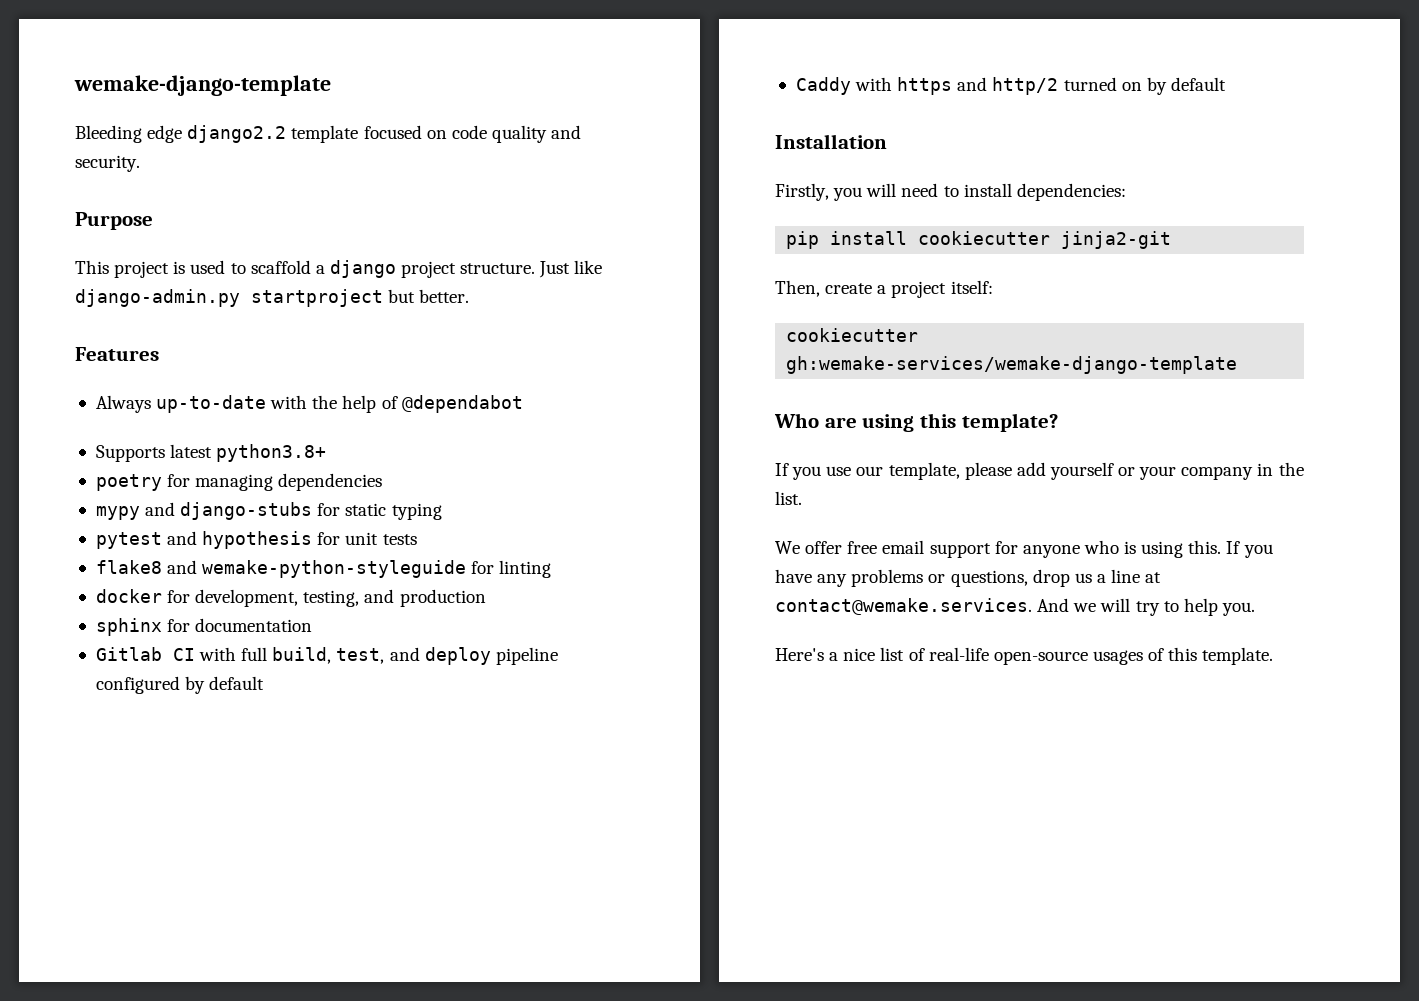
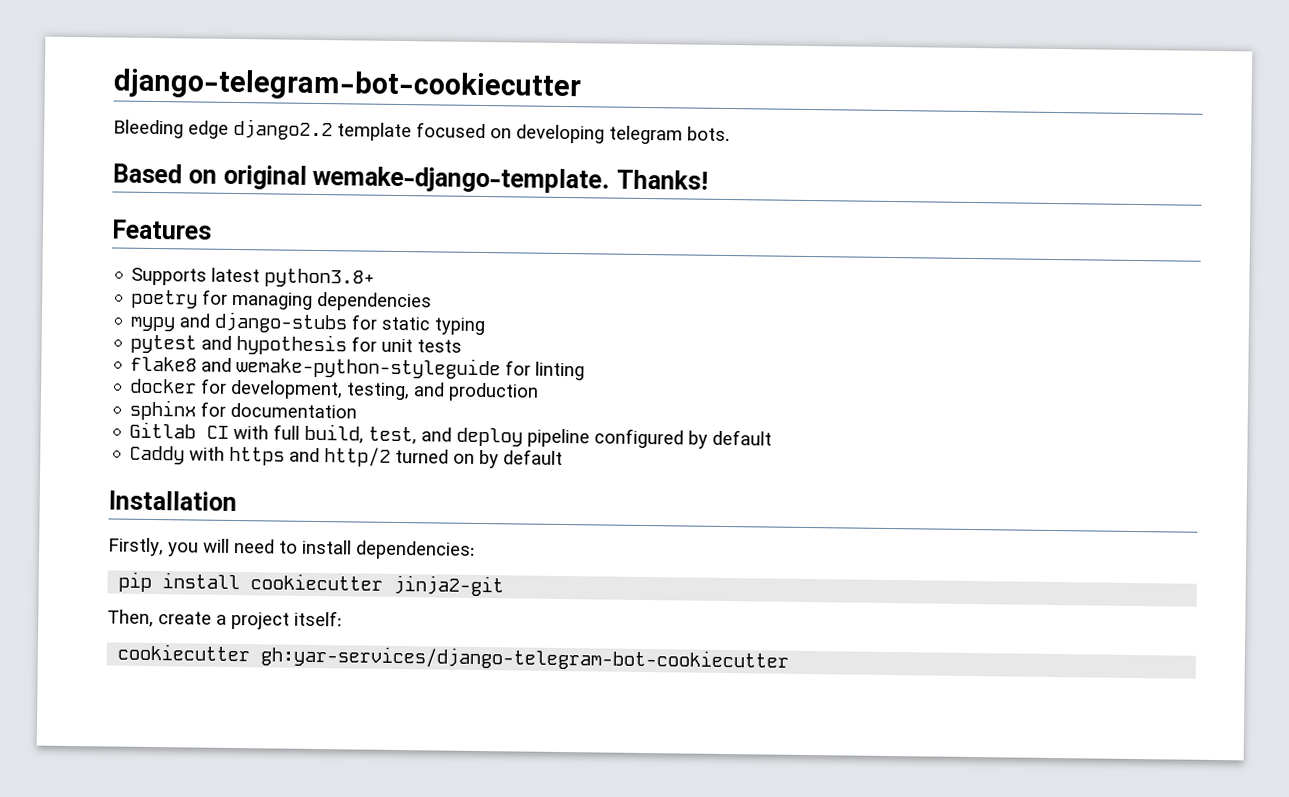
[74,75,331,96] wemake-django-template -> [113,68,581,103] django-telegram-bot-cookiecutter
[451,125,582,143] [75,155,140,172] [75,212,153,230] [75,260,603,278] [75,289,470,307] [75,347,159,361] [95,395,523,413] code quality and security. // Purpose // This project is used to scaffold a django project structure. Just like django-admin.py startproject but better. // Features // Always up-to-date with the help of @dependabot -> [516,124,730,145] [112,163,709,194] [111,219,212,240] developing telegram bots. // Based on original wemake-django-template. Thanks! // Features
[786,356,1238,374] [774,413,1058,432] [775,462,1304,480] [775,491,802,505] [775,540,1273,558] [775,569,1162,587] [775,598,1255,616] [775,647,1274,665] gh:wemake-services/wemake-django-template // Who are using this template? // If you use our template, please add yourself or your company in the list. // We offer free email support for anyone who is using this. If you have any problems or questions, drop us a line at contact@wemake.services. And we will try to help you. // Here's a nice list of real-life open-source usages of this template. -> [260,645,790,672] gh:yar-services/django-telegram-bot-cookiecutter

